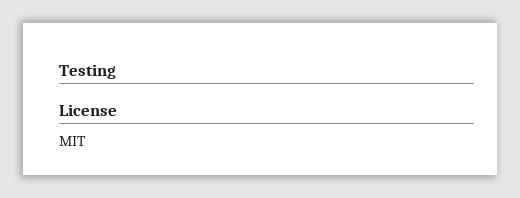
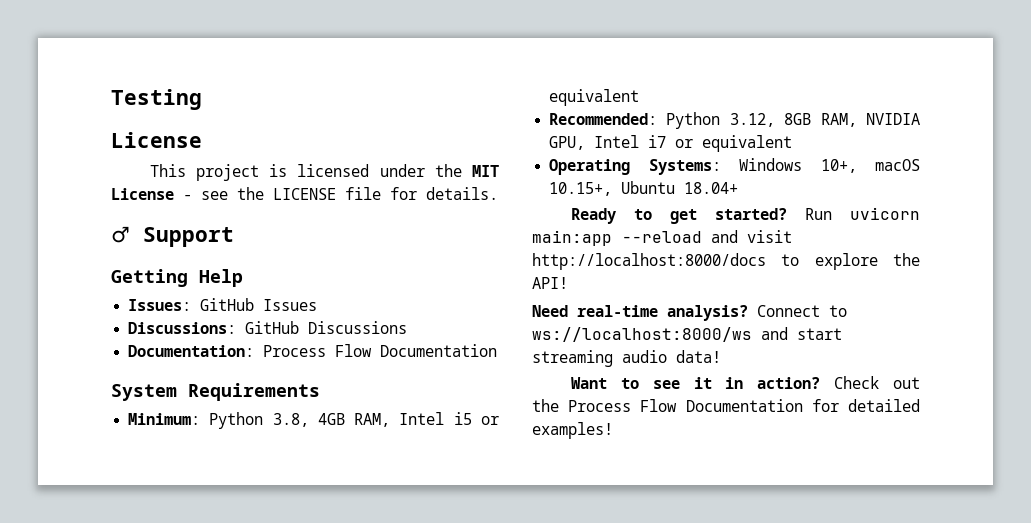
[59,136,86,146] MIT -> [149,164,500,181] [111,187,498,200] [111,226,234,247] [111,269,243,287] [128,298,318,311] [128,321,408,334] [128,344,498,357] [111,383,320,401] [128,412,499,429] [549,89,640,106] [549,112,920,129] [549,135,793,152] [549,158,920,175] [549,181,739,196] [570,207,920,224] [532,230,792,246] [532,253,920,270] [532,277,568,289] [532,305,847,321] [532,327,842,342] [532,350,721,367] [570,376,920,389] [532,399,920,412] [532,422,613,439] This project is licensed under the MIT License - see the LICENSE file for details. // ♂ Support // Getting Help // Issues: GitHub Issues // Discussions: GitHub Discussions // Documentation: Process Flow Documentation // System Requirements // Minimum: Python 3.8, 4GB RAM, Intel i5 or equivalent // Recommended: Python 3.12, 8GB RAM, NVIDIA GPU, Intel i7 or equivalent // Operating Systems: Windows 10+, macOS 10.15+, Ubuntu 18.04+ // Ready to get started? Run uvicorn main:app --reload and visit http://localhost:8000/docs to explore the API! // Need real-time analysis? Connect to ws://localhost:8000/ws and start streaming audio data! // Want to see it in action? Check out the Process Flow Documentation for detailed examples!

